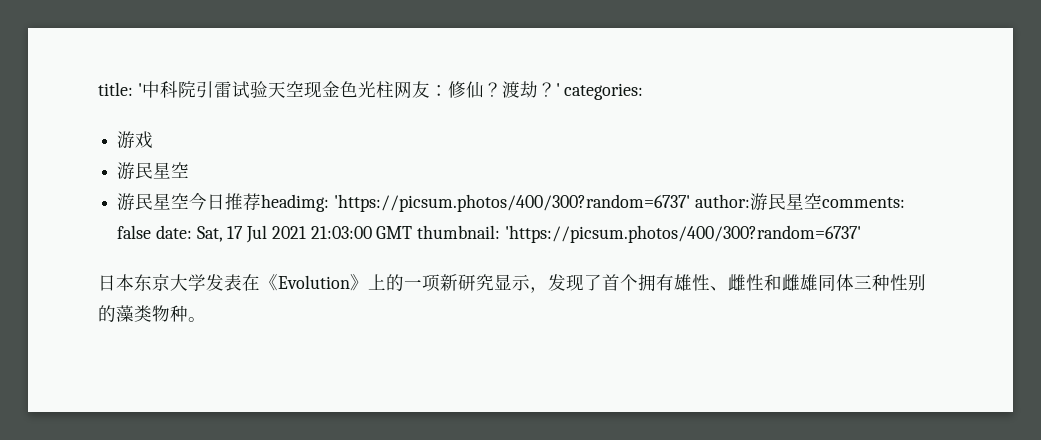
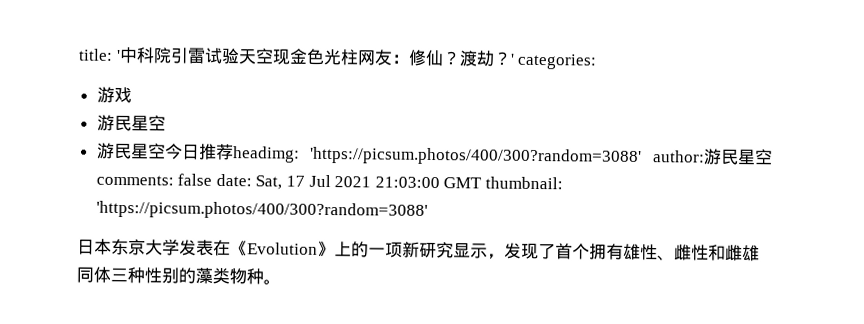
[333,194,690,212] 'https://picsum.photos/400/300?random=6737' -> [309,146,643,167] 'https://picsum.photos/400/300?random=3088'
[504,225,861,243] 'https://picsum.photos/400/300?random=6737' -> [95,200,428,220] 'https://picsum.photos/400/300?random=3088'

